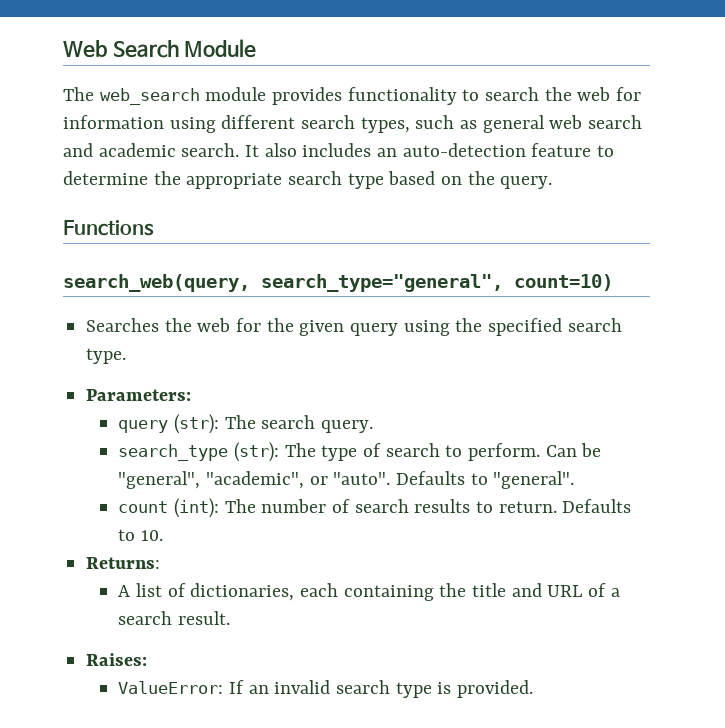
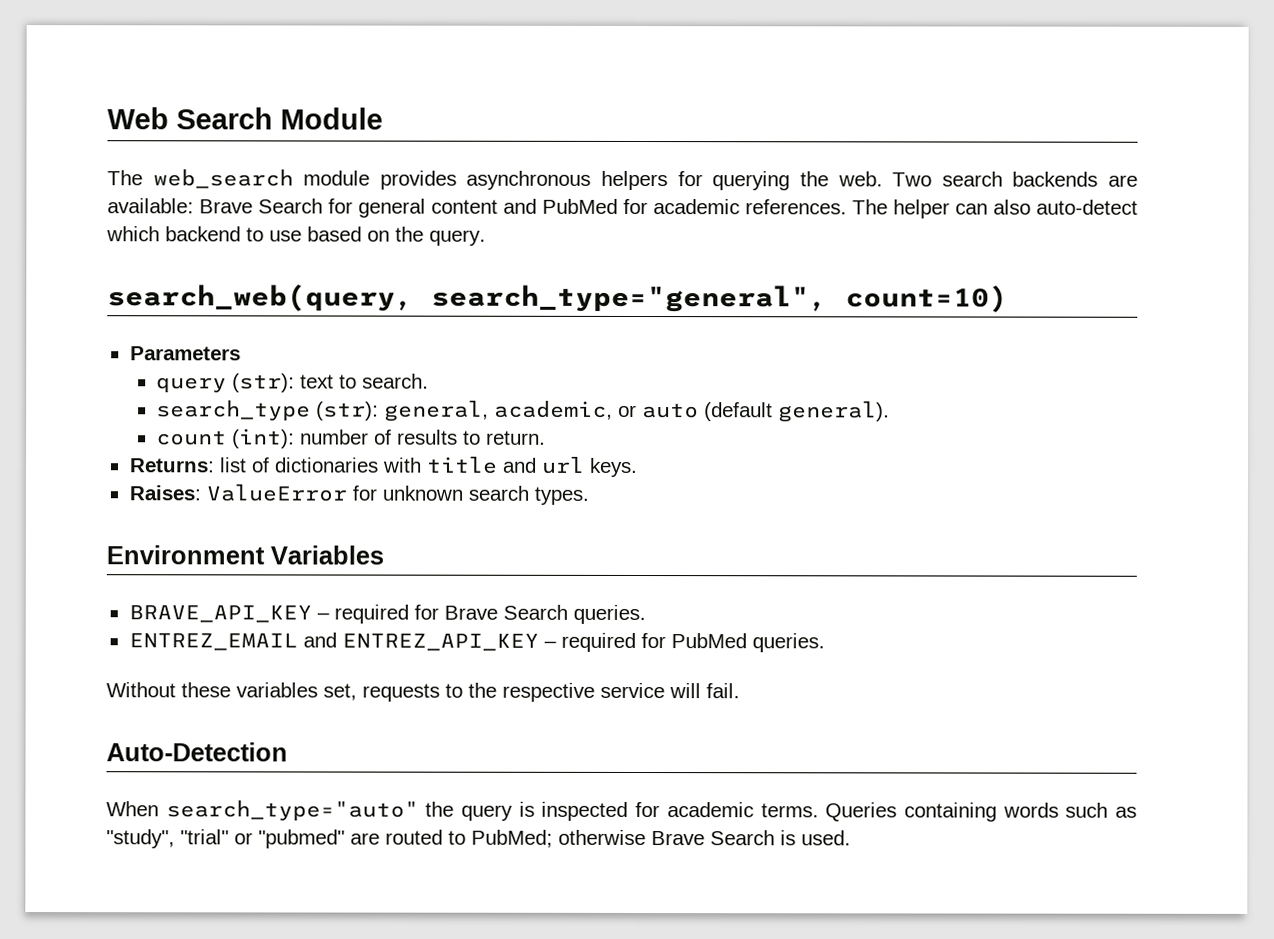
[347,87,642,105] [63,115,643,133] [63,143,615,157] [63,171,384,189] functionality to search the web for information using different search types, such as general web search and academic search. It also includes an auto-detection feature to determine the appropriate search type -> [466,170,1139,191] [107,198,1138,219] [106,226,302,242] asynchronous helpers for querying the web. Two search backends are available: Brave Search for general content and PubMed for academic references. The helper can also auto-detect which backend to use
[63,220,154,236] // Functions -> (486, 237) none
[86,318,622,336] [86,348,127,364] [86,389,192,401] Searches the web for the given query using the specified search type. // Parameters: -> [129,346,241,361] Parameters
[224,415,374,433] The search query. -> [299,373,429,389] text to search.
[284,443,602,461] [118,471,575,489] The type of search to perform. Can be "general", "academic", or "auto". Defaults to "general". -> [383,400,890,423] general, academic, or auto (default general).
[224,499,256,513] The -> (295, 438) none
[354,499,409,513] search -> (392, 437) none
[562,499,632,513] [118,529,164,541] Defaults to 10. -> (546, 437) none
[118,585,131,597] // A -> (215, 465) none
[190,583,620,601] [118,611,231,625] [86,653,148,666] [118,680,534,698] dictionaries, each containing the title and URL of a search result. // Raises: // ValueError: If an invalid search type is provided. -> [273,456,638,477] [128,484,589,505] [106,545,384,565] [128,604,646,625] [128,632,825,653] [106,682,740,702] [106,742,288,762] [106,800,1138,822] [106,829,851,849] dictionaries with title and url keys. // Raises: ValueError for unknown search types. // Environment Variables // BRAVE_API_KEY – required for Brave Search queries. // ENTREZ_EMAIL and ENTREZ_API_KEY – required for PubMed queries. // Without these variables set, requests to the respective service will fail. // Auto-Detection // When search_type="auto" the query is inspected for academic terms. Queries containing words such as "study", "trial" or "pubmed" are routed to PubMed; otherwise Brave Search is used.

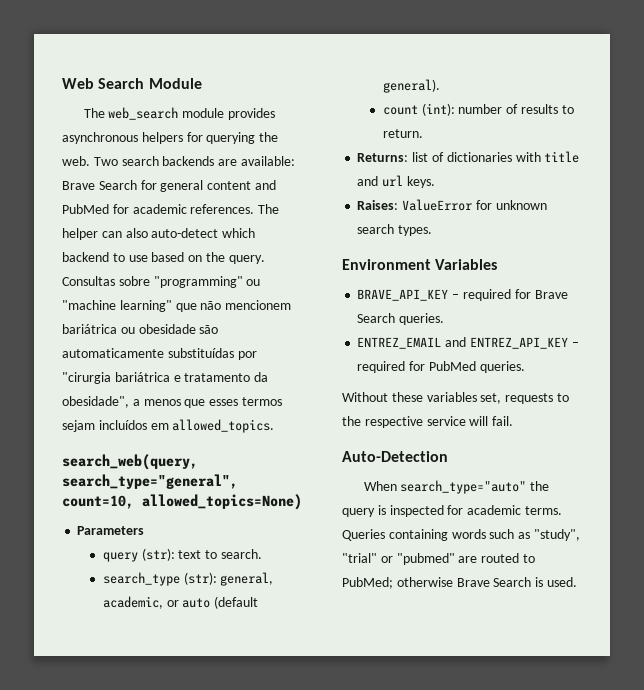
(486, 237) none -> [62,276,261,288] [62,300,292,312] [62,324,219,334] [62,348,257,360] [62,372,269,384] [62,396,282,408] [62,419,275,433] Consultas sobre "programming" ou "machine learning" que não mencionem bariátrica ou obesidade são automaticamente substituídas por "cirurgia bariátrica e tratamento da obesidade", a menos que esses termos sejam incluídos em allowed_topics.
[845,285,1008,313] count=10) -> [62,494,302,510] count=10, allowed_topics=None)

